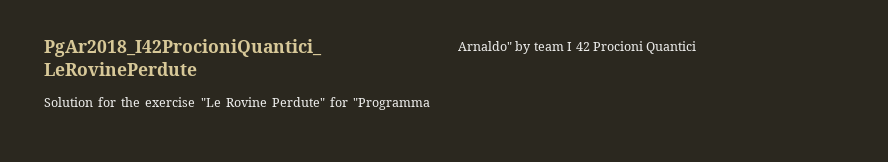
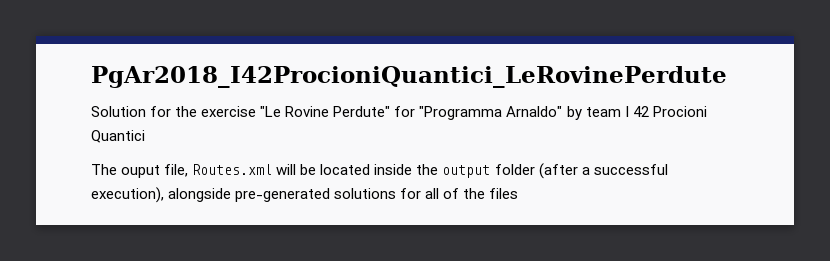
(697, 47) none -> [91,163,668,179] [91,187,519,203] // The ouput file, Routes.xml will be located inside the output folder (after a successful execution), alongside pre-generated solutions for all of the files

